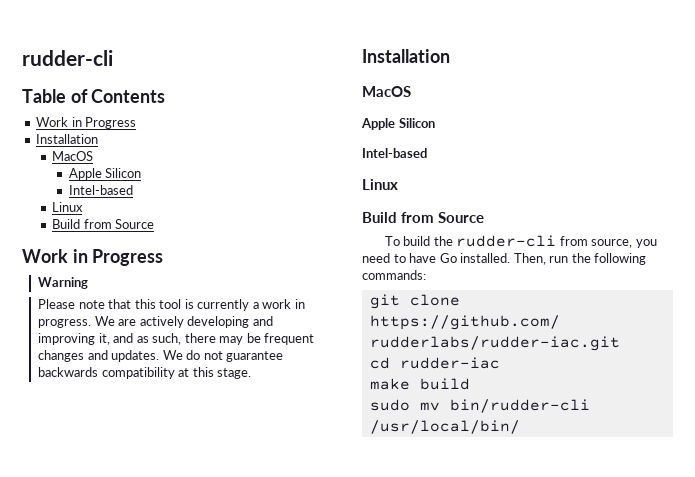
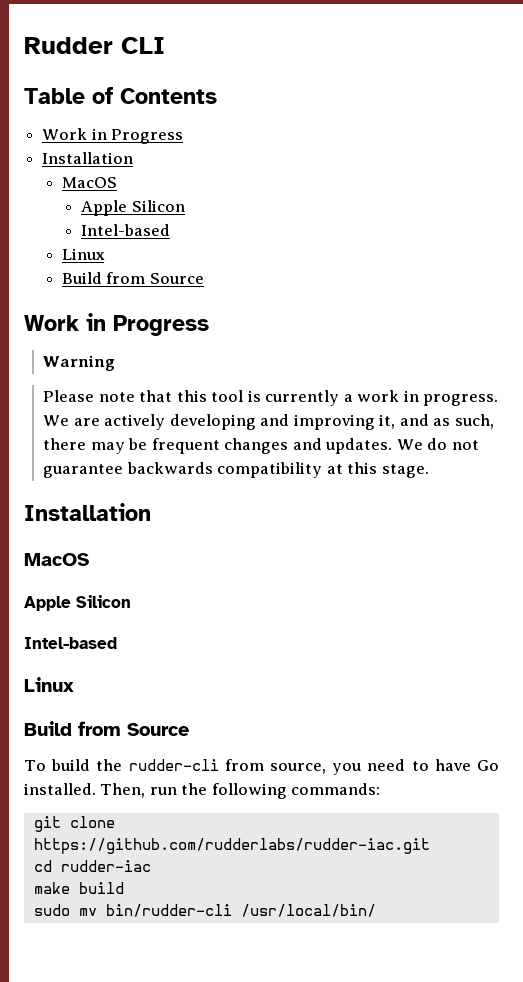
[22,50,113,66] rudder-cli -> [24,37,165,54] Rudder CLI

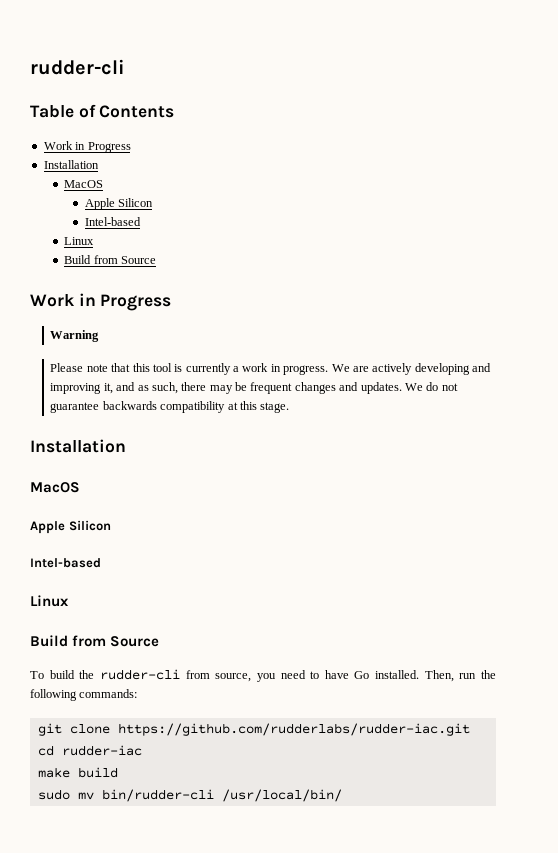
[24,37,165,54] Rudder CLI -> [30,59,125,75] rudder-cli

